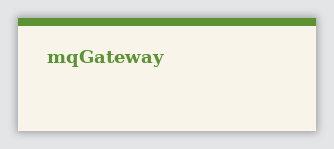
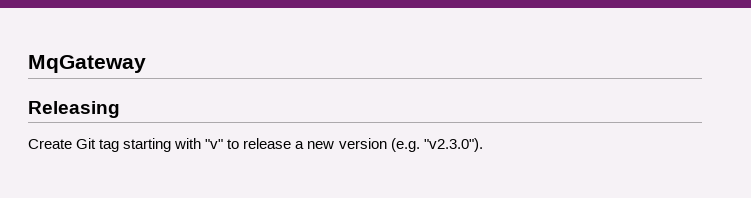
[47,50,164,67] mqGateway -> [28,55,146,73] [28,101,120,118] [28,138,483,152] MqGateway // Releasing // Create Git tag starting with "v" to release a new version (e.g. "v2.3.0").

